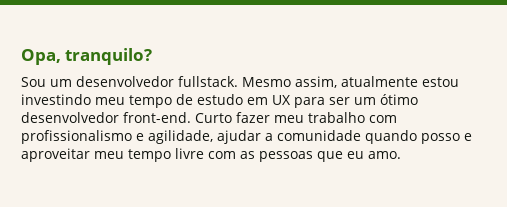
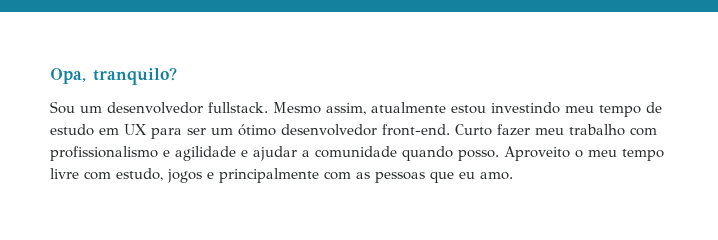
[148,130,213,144] agilidade, -> [175,146,248,161] agilidade e
[421,133,472,144] [21,148,90,162] posso e aproveitar -> [458,146,583,161] posso. Aproveito o
(236, 155) none -> [116,168,351,183] estudo, jogos e principalmente com

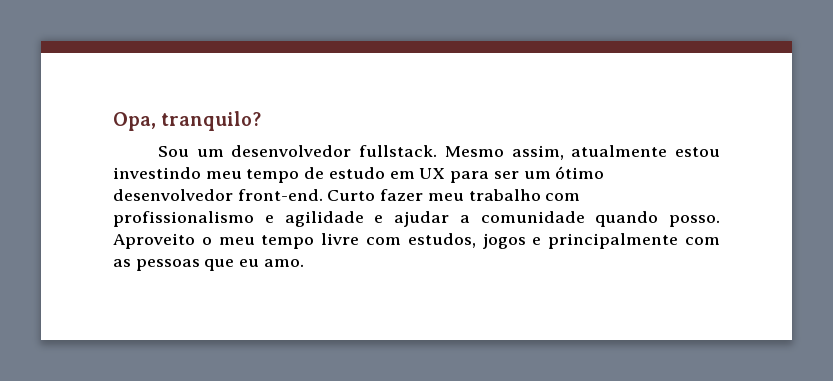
[116,168,163,181] estudo, -> [407,233,476,248] estudos,

